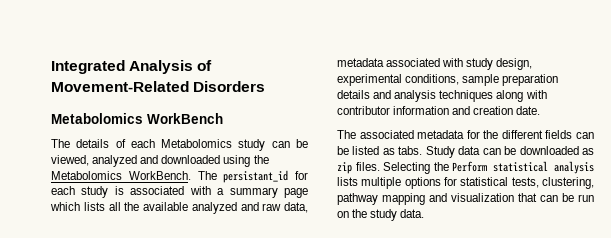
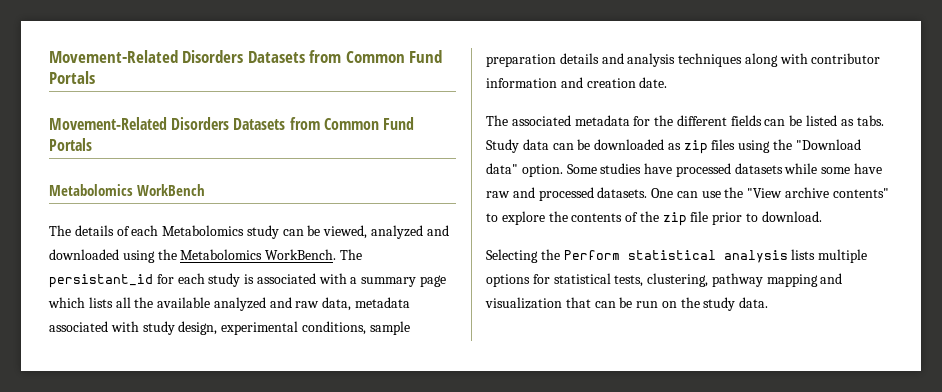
[51,60,213,74] [51,81,266,92] Integrated Analysis of Movement-Related Disorders -> [49,50,443,63] [49,71,95,84] [49,117,414,130] [49,138,92,151] Movement-Related Disorders Datasets from Common Fund Portals // Movement-Related Disorders Datasets from Common Fund Portals
[355,162,380,171] files. -> [711,139,861,153] [486,163,883,177] [486,187,889,201] [486,211,822,226] files using the "Download data" option. Some studies have processed datasets while some have raw and processed datasets. One can use the "View archive contents" to explore the contents of the zip file prior to download. //

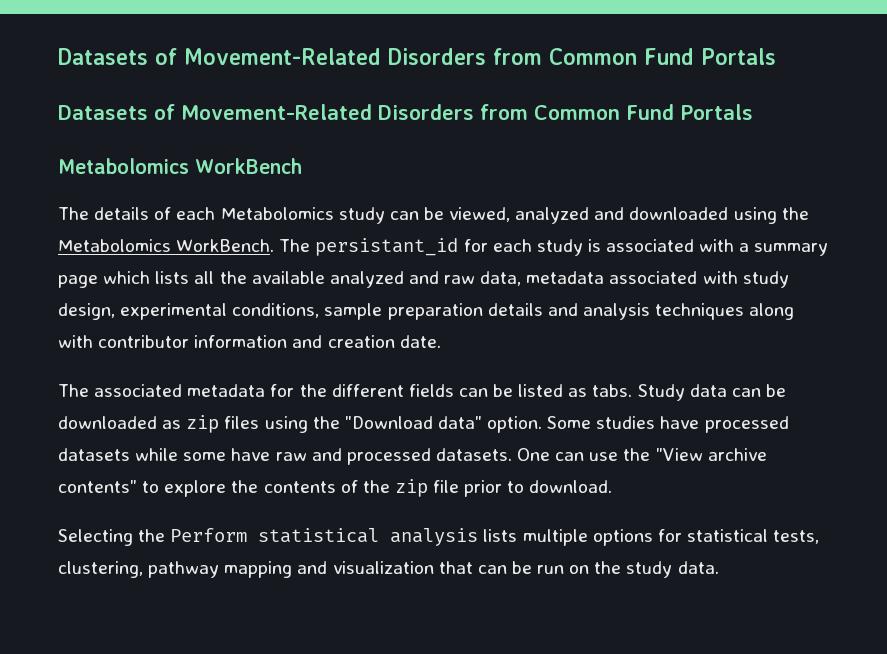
[49,50,443,63] [49,71,95,84] [49,117,286,130] Movement-Related Disorders Datasets from Common Fund Portals // Movement-Related Disorders Datasets -> [58,48,776,65] [58,104,474,120] Datasets of Movement-Related Disorders from Common Fund Portals // Datasets of Movement-Related Disorders

